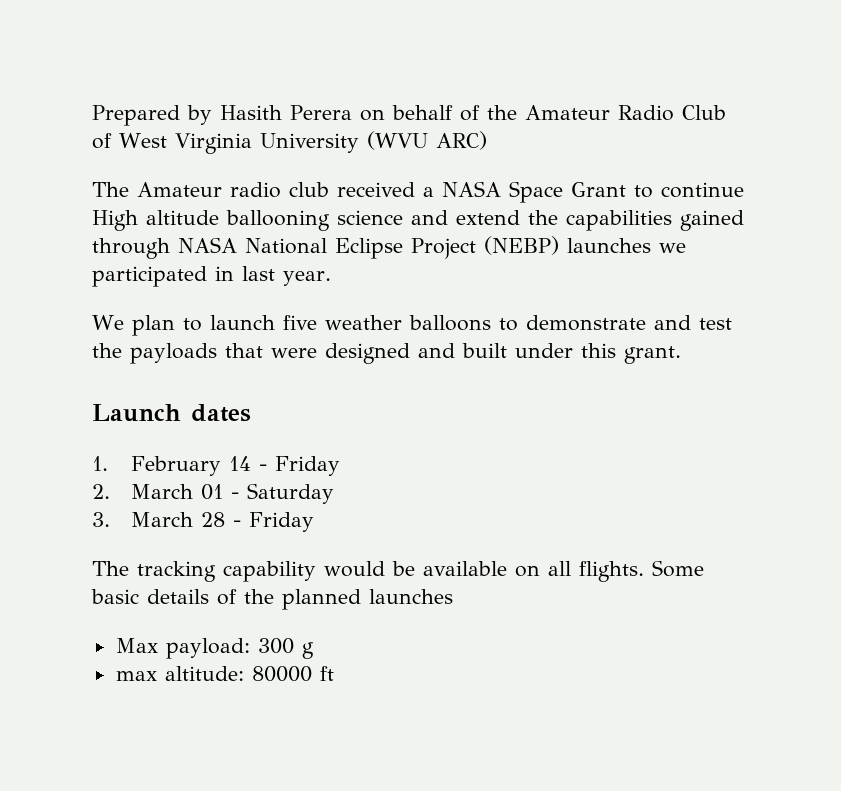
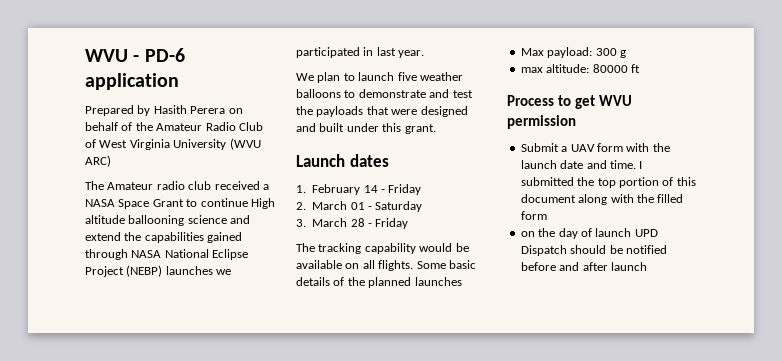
(92, 115) none -> [85,48,185,62] [85,73,179,90] WVU - PD-6 application //
(334, 673) none -> [507,95,632,109] [507,115,576,129] [520,143,670,152] [520,160,643,169] [520,177,696,188] [520,194,684,205] [520,211,547,220] [520,228,658,239] [520,245,667,256] [520,262,647,271] // Process to get WVU permission // Submit a UAV form with the launch date and time. I submitted the top portion of this document along with the filled form // on the day of launch UPD Dispatch should be notified before and after launch

